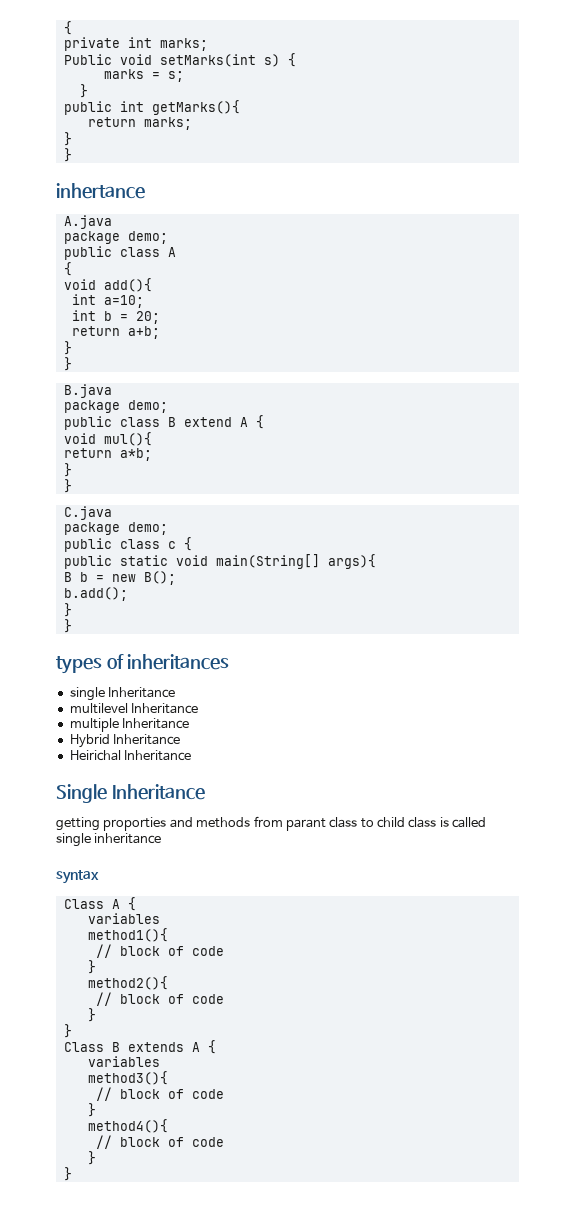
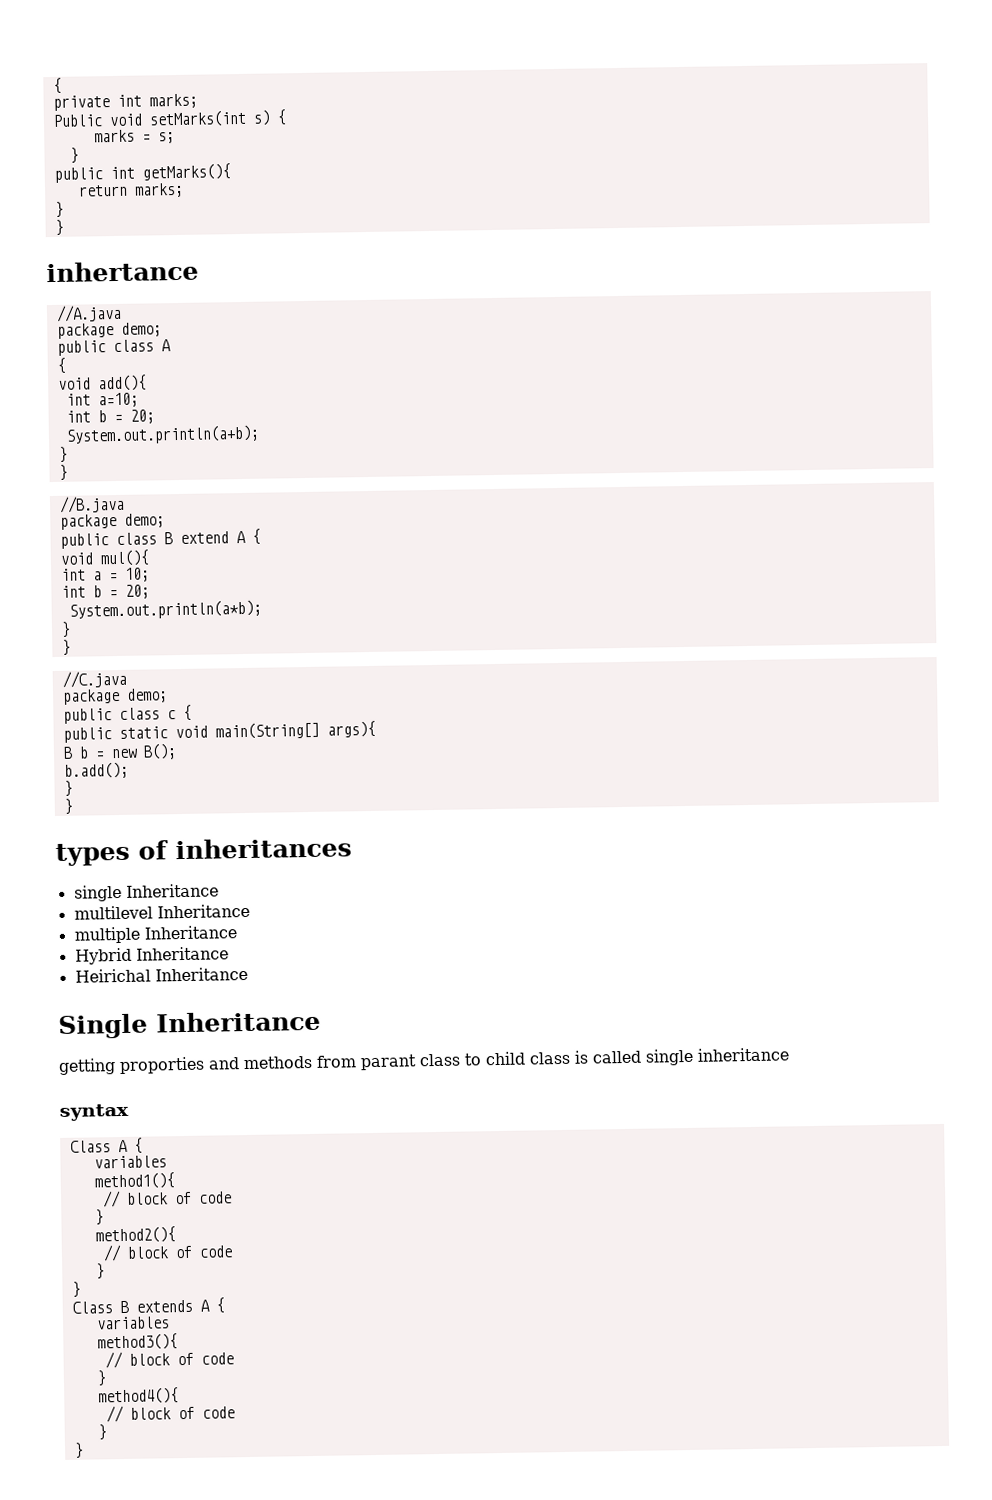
[63,215,112,229] A.java -> [55,304,122,322] //A.java
[71,326,160,339] [63,341,72,355] [63,357,72,371] [63,384,112,398] return a+b; // } // } // B.java -> [65,424,260,445] [58,446,68,463] [58,464,68,481] [58,495,125,513] System.out.println(a+b); // } // } // //B.java
[63,448,152,461] [63,463,72,477] [63,479,72,493] [63,506,112,520] return a*b; // } // } // C.java -> [60,567,150,582] [60,584,150,599] [68,599,262,620] [60,621,71,638] [61,639,71,656] [61,670,127,688] int a = 10; // int b = 20; // System.out.println(a*b); // } // } // //C.java

